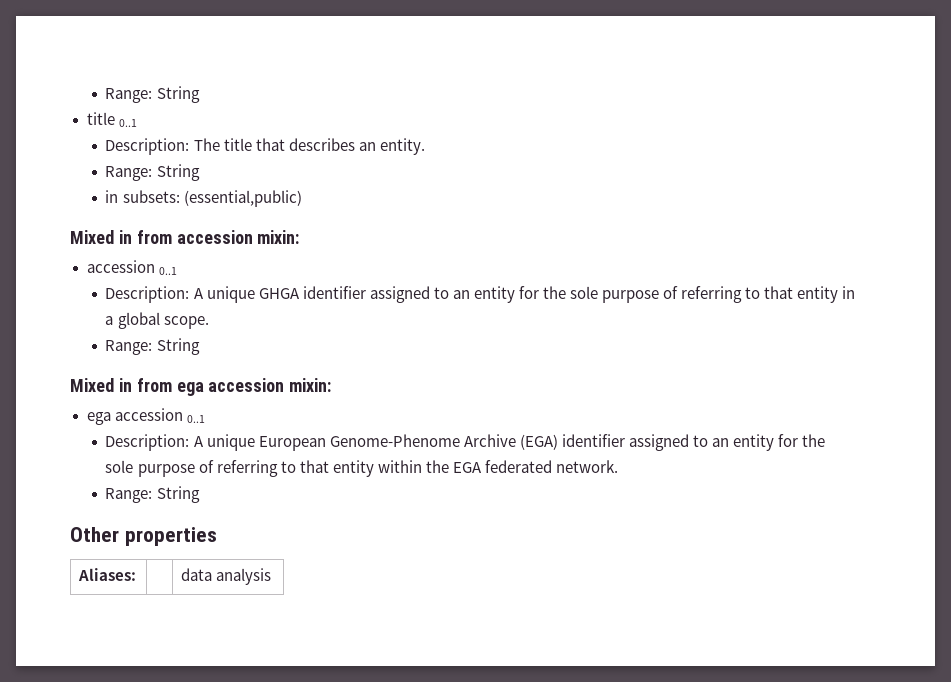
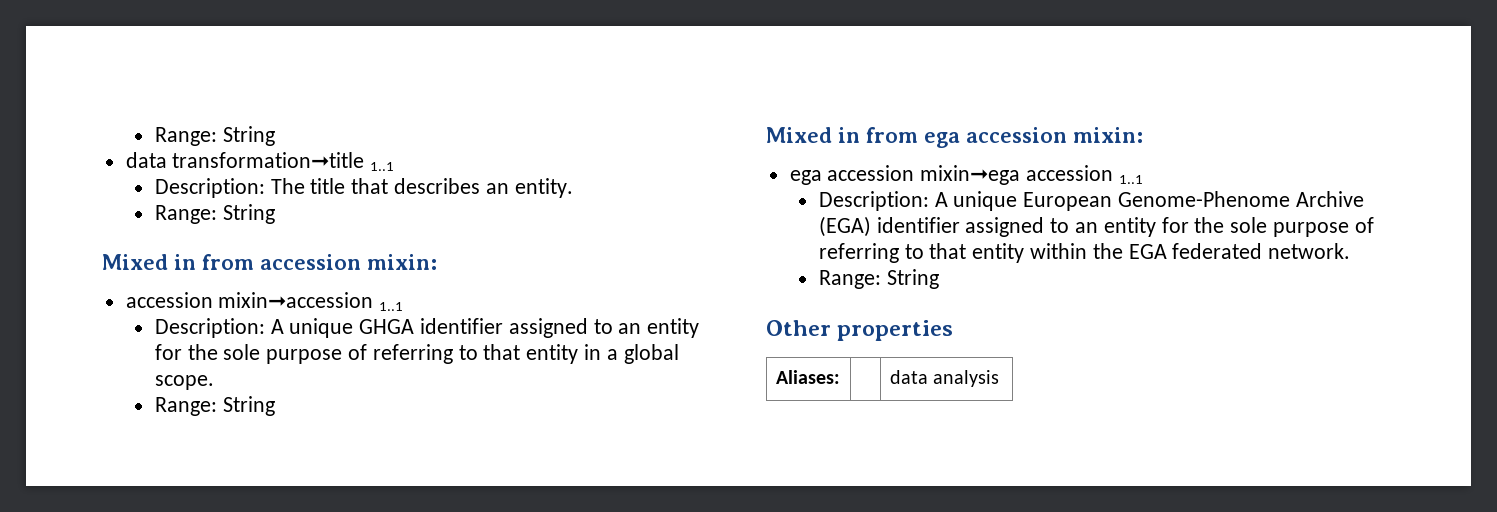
[105,86,200,103] [86,112,137,127] Range: String // title 0..1 -> [154,126,275,146] [125,152,395,171] Range: String // data transformation➞title 1..1
[105,190,302,207] // in subsets: (essential,public) -> (275, 214) none
[158,267,177,275] 0..1 -> [218,292,404,311] mixin➞accession 1..1
[186,415,205,423] 0..1 -> [920,165,1143,185] mixin➞ega accession 1..1

